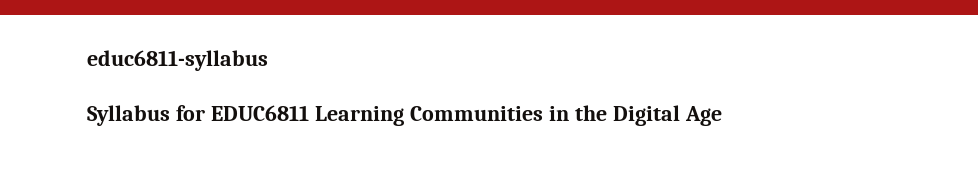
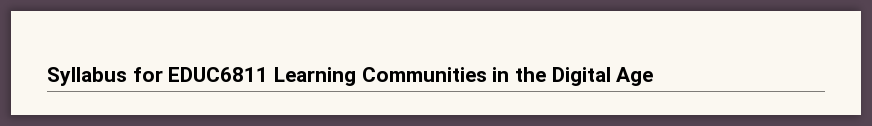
[87,50,268,71] educ6811-syllabus // -> (47, 76) none

